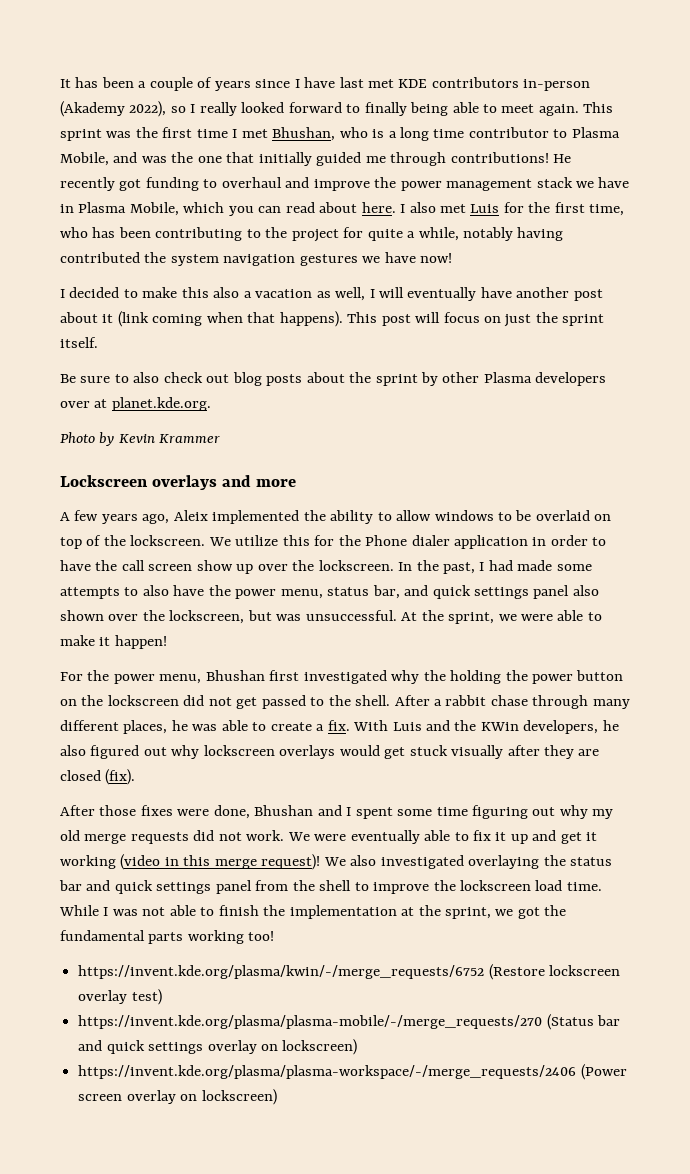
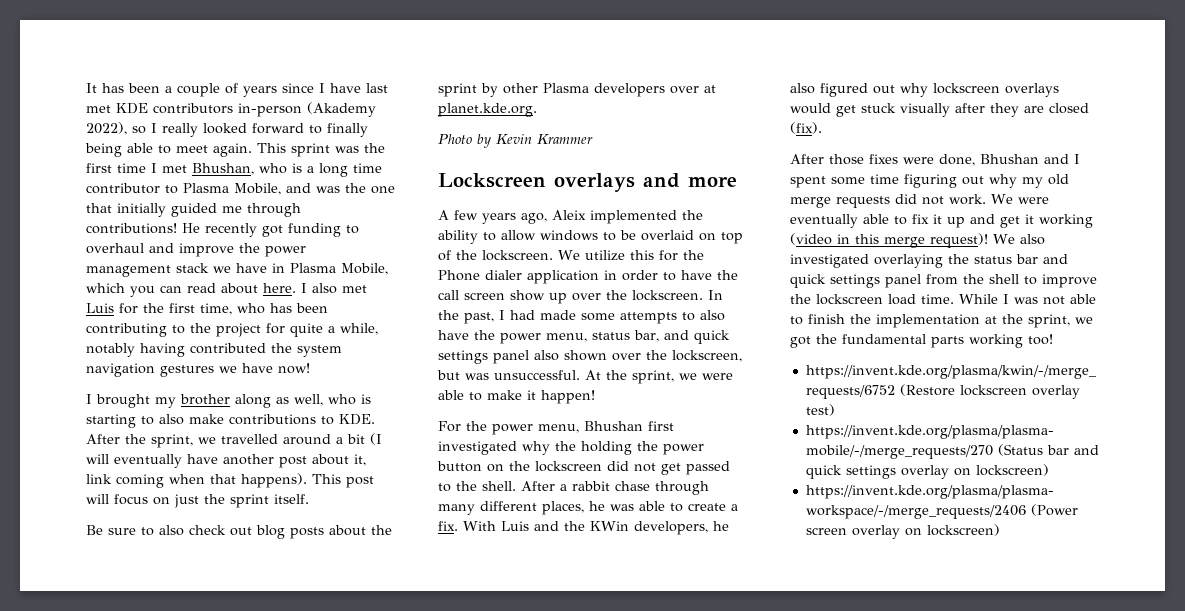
[69,287,375,301] decided to make this also a vacation as well, I -> [96,394,371,408] [86,414,375,428] [86,433,382,448] brought my brother along as well, who is starting to also make contributions to KDE. After the sprint, we travelled around a bit (I
[102,311,149,327] it (link -> [354,454,366,466] [86,474,112,484] it, link

